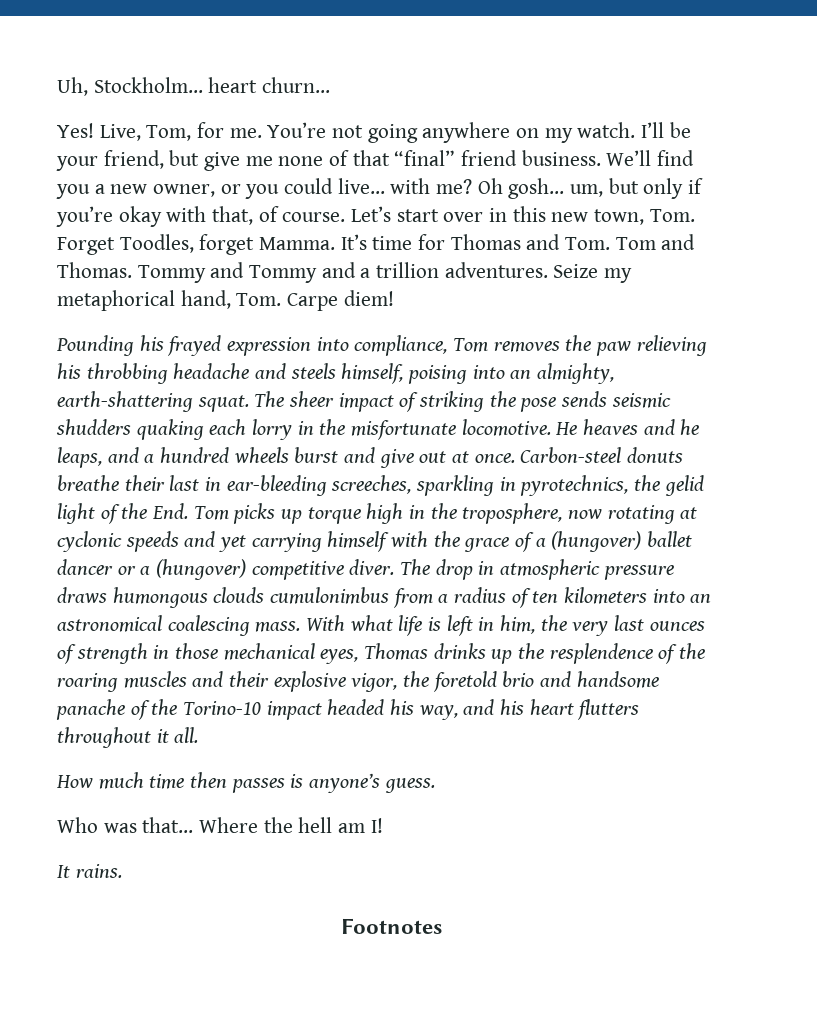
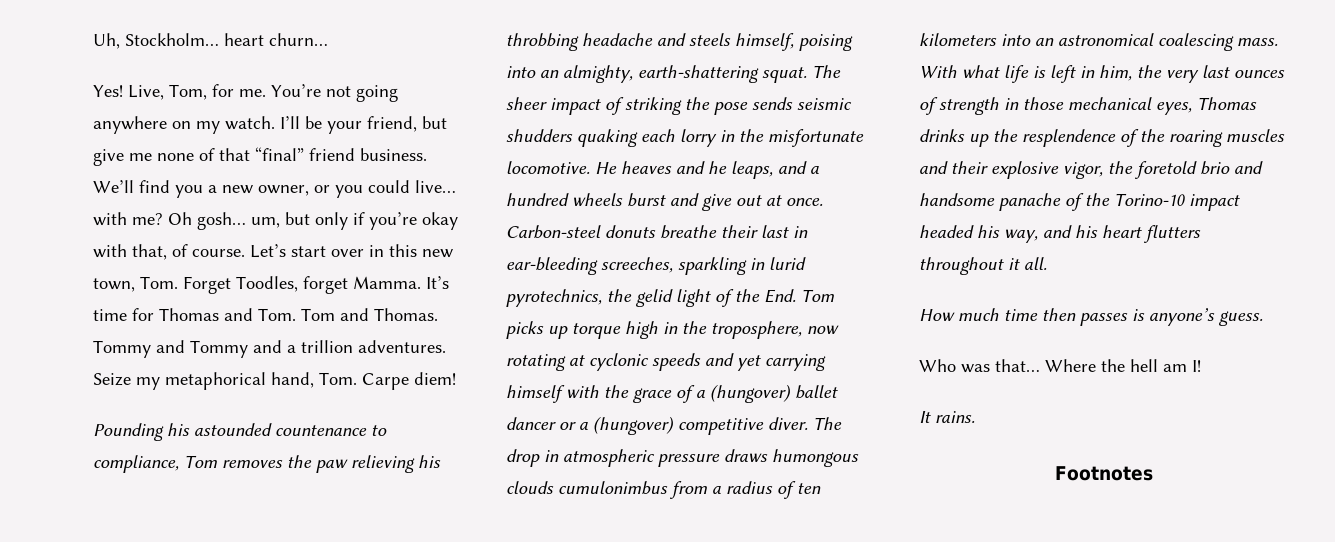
[167,335,349,356] frayed expression into -> [194,423,387,436] astounded countenance to
(516, 484) none -> [769,257,806,270] lurid

